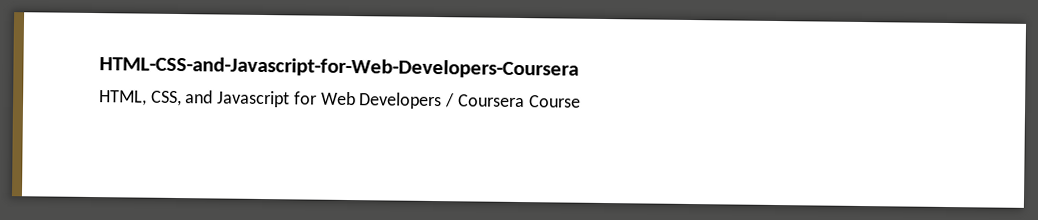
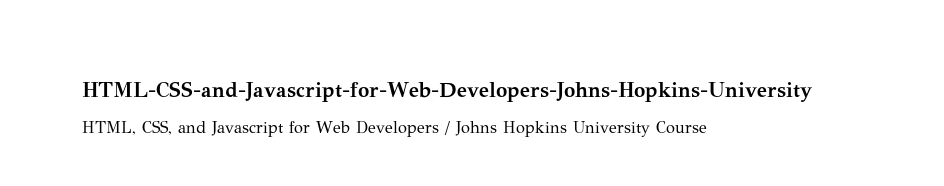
[99,56,579,79] HTML-CSS-and-Javascript-for-Web-Developers-Coursera -> [82,81,812,102] HTML-CSS-and-Javascript-for-Web-Developers-Johns-Hopkins-University
[457,94,525,108] Coursera -> [454,121,650,137] Johns Hopkins University

